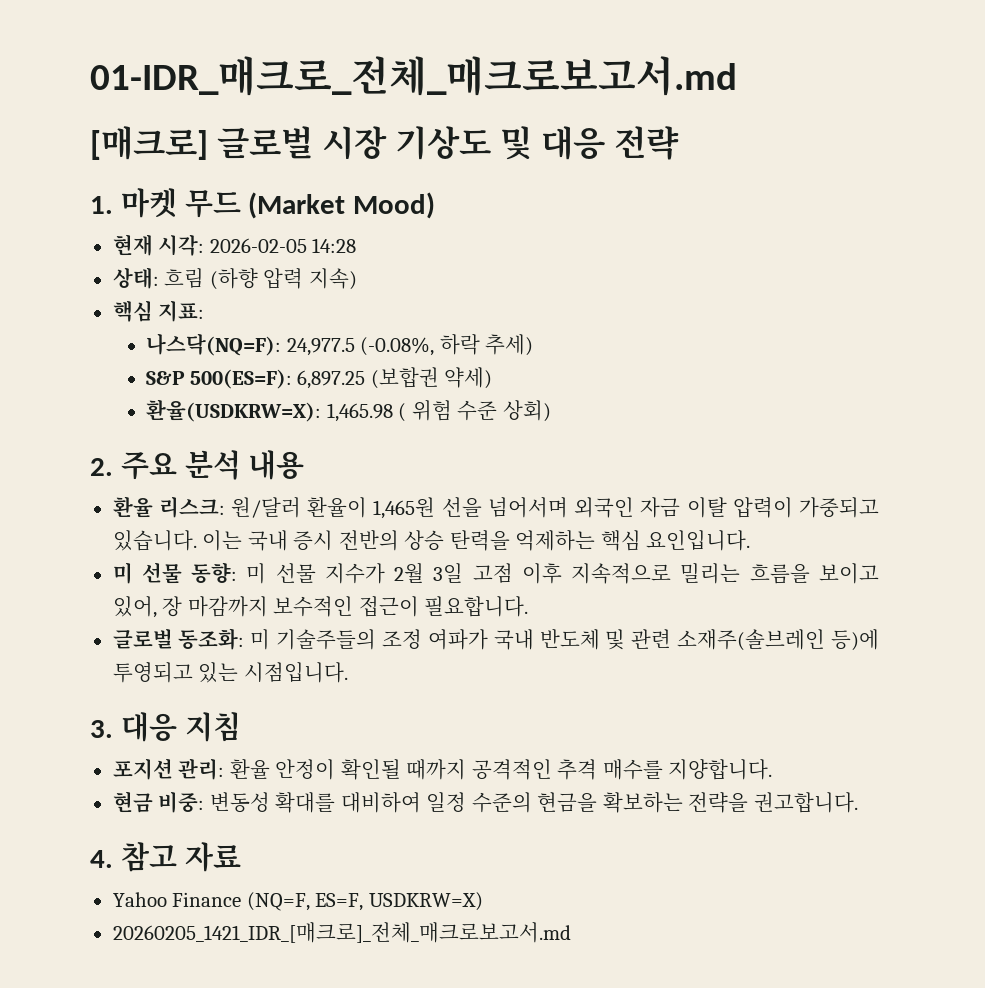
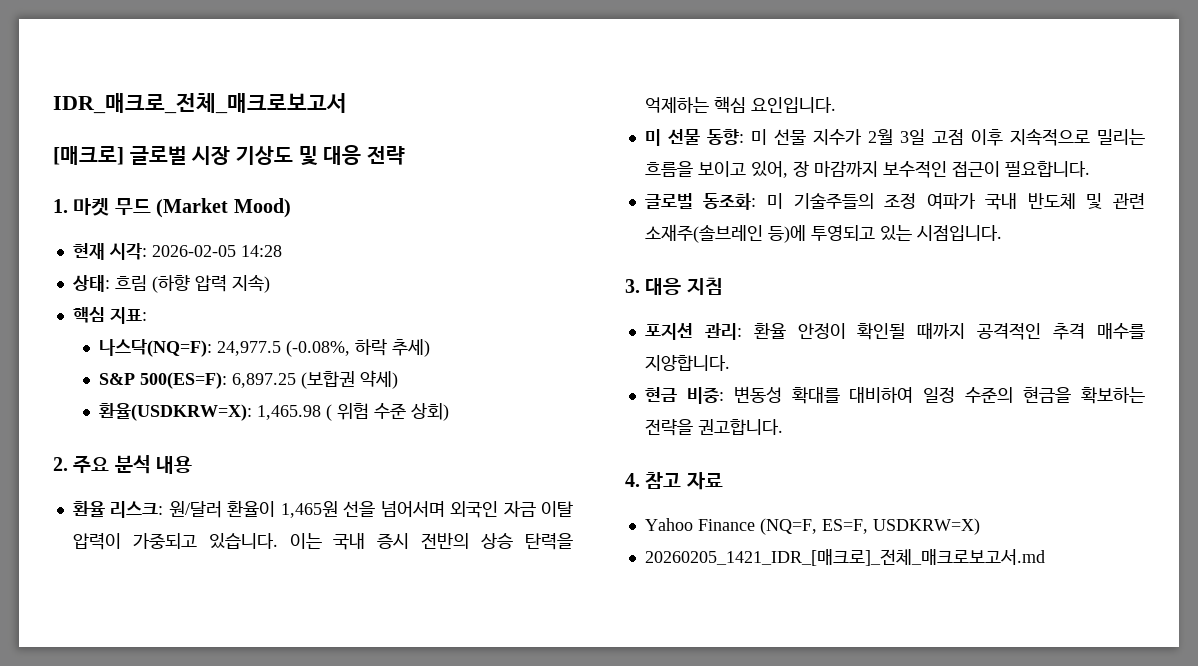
[90,56,737,96] 01-IDR_매크로_전체_매크로보고서.md -> [53,93,347,114] IDR_매크로_전체_매크로보고서

